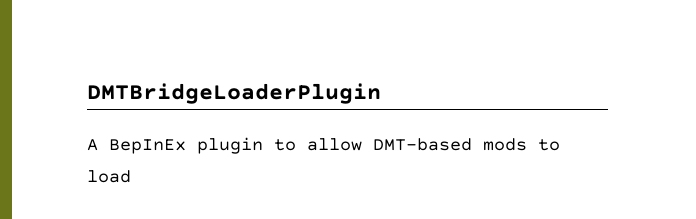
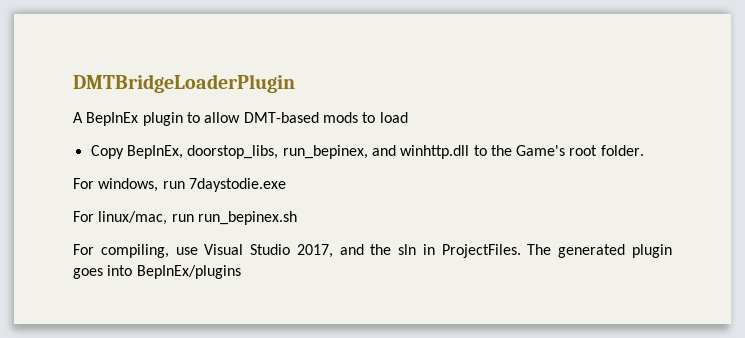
(131, 176) none -> [90,145,644,159] [73,178,286,192] [73,211,297,225] [73,244,672,258] [73,265,241,279] // Copy BepInEx, doorstop_libs, run_bepinex, and winhttp.dll to the Game's root folder. // For windows, run 7daystodie.exe // For linux/mac, run run_bepinex.sh // For compiling, use Visual Studio 2017, and the sln in ProjectFiles. The generated plugin goes into BepInEx/plugins

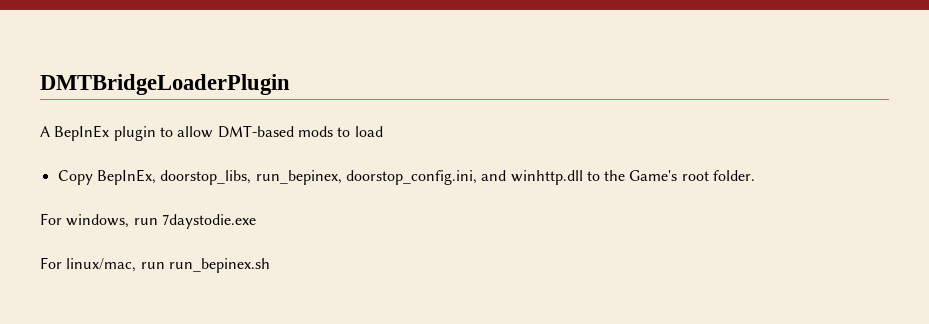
(368, 152) none -> [345,170,477,185] doorstop_config.ini,
[73,244,672,258] [73,265,241,279] // For compiling, use Visual Studio 2017, and the sln in ProjectFiles. The generated plugin goes into BepInEx/plugins -> (270, 265) none

